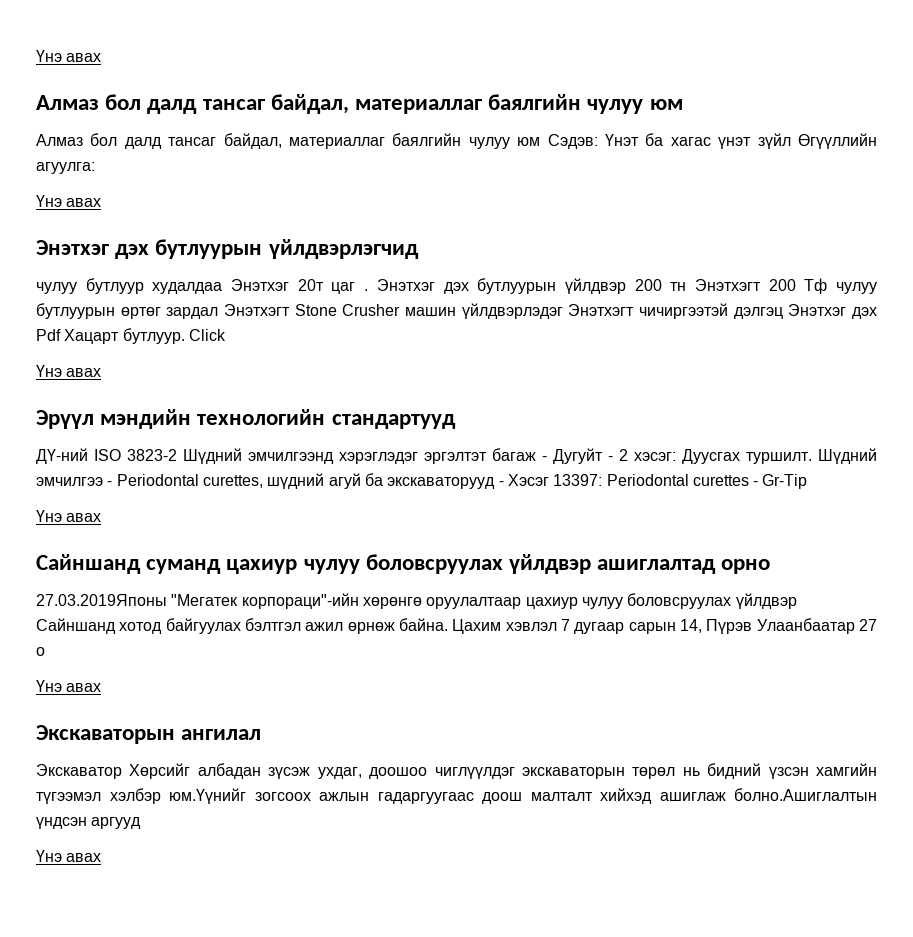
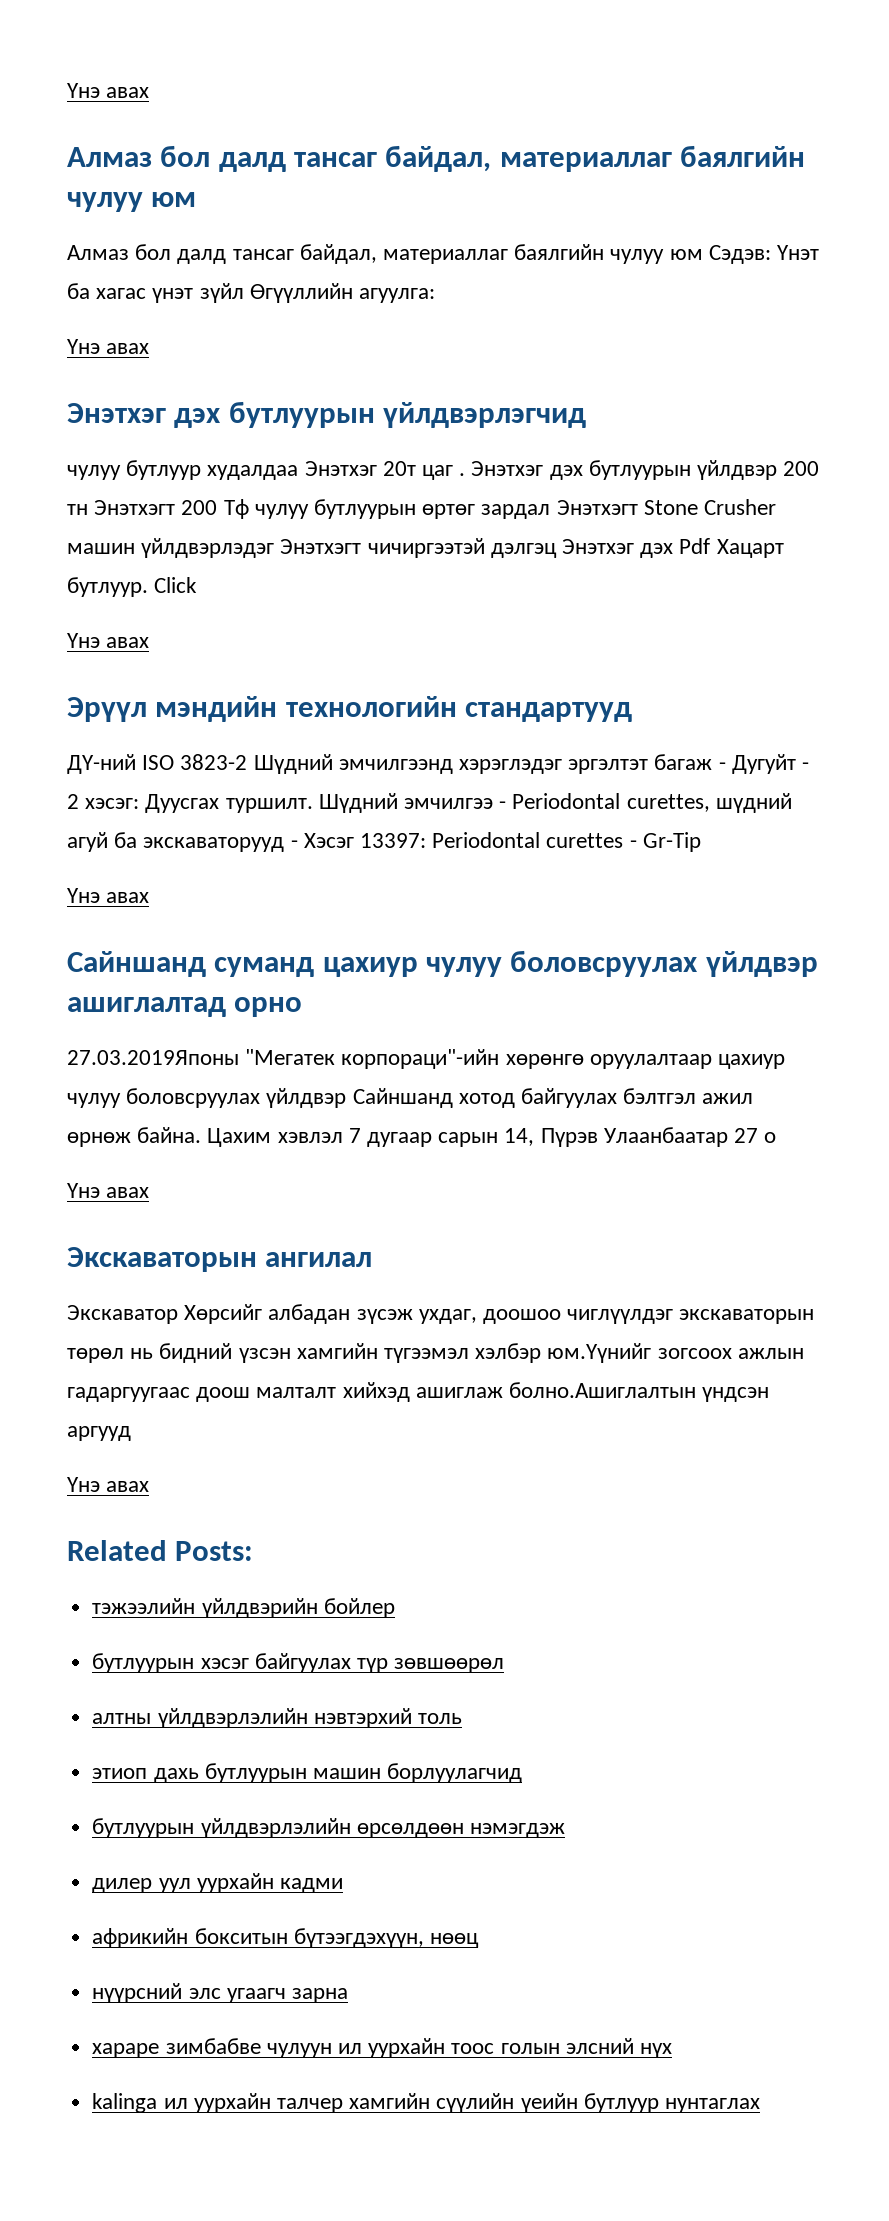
(102, 857) none -> [67,1540,254,1561] [92,1598,395,1618] [92,1653,505,1673] [92,1708,462,1728] [92,1763,523,1783] [92,1818,565,1838] [92,1873,343,1893] [92,1928,479,1948] [92,1983,348,2003] [92,2038,672,2058] [92,2093,760,2113] // Related Posts: // тэжээлийн үйлдвэрийн бойлер // бутлуурын хэсэг байгуулах түр зөвшөөрөл // алтны үйлдвэрлэлийн нэвтэрхий толь // этиоп дахь бутлуурын машин борлуулагчид // бутлуурын үйлдвэрлэлийн өрсөлдөөн нэмэгдэж // дилер уул уурхайн кадми // африкийн бокситын бүтээгдэхүүн, нөөц // нүүрсний элс угаагч зарна // хараре зимбабве чулуун ил уурхайн тоос голын элсний нүх // kalinga ил уурхайн талчер хамгийн сүүлийн үеийн бутлуур нунтаглах

